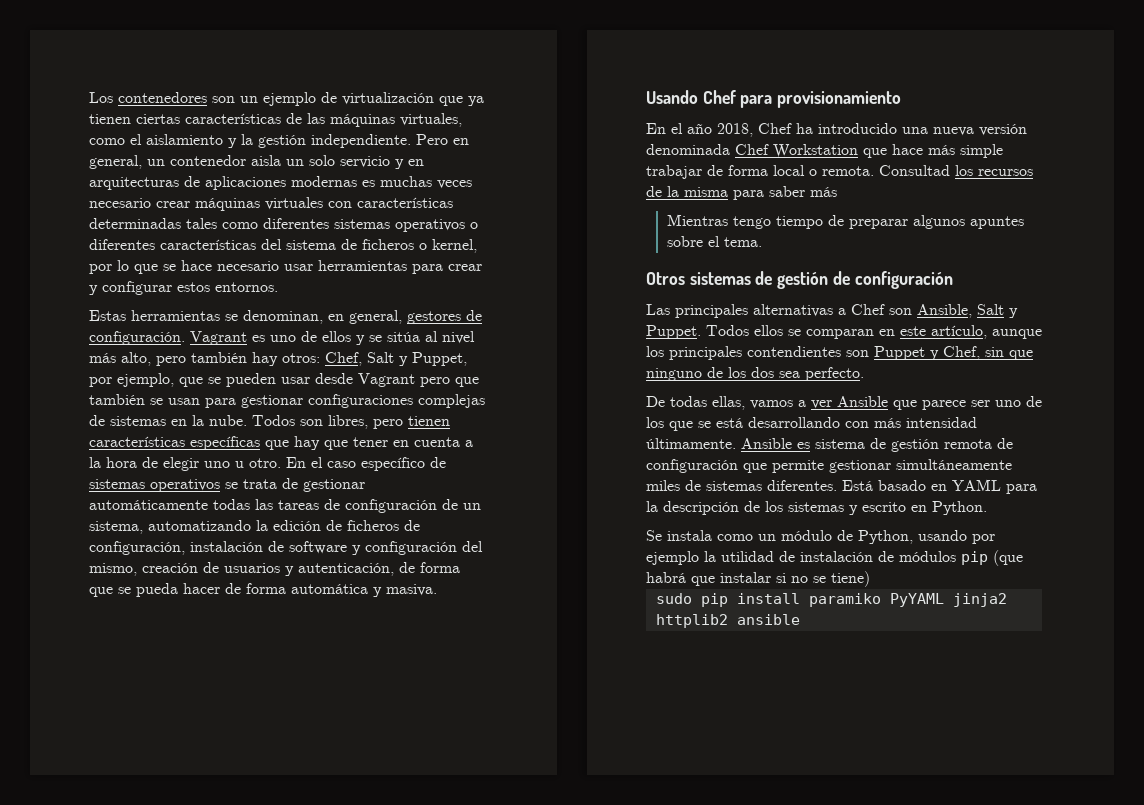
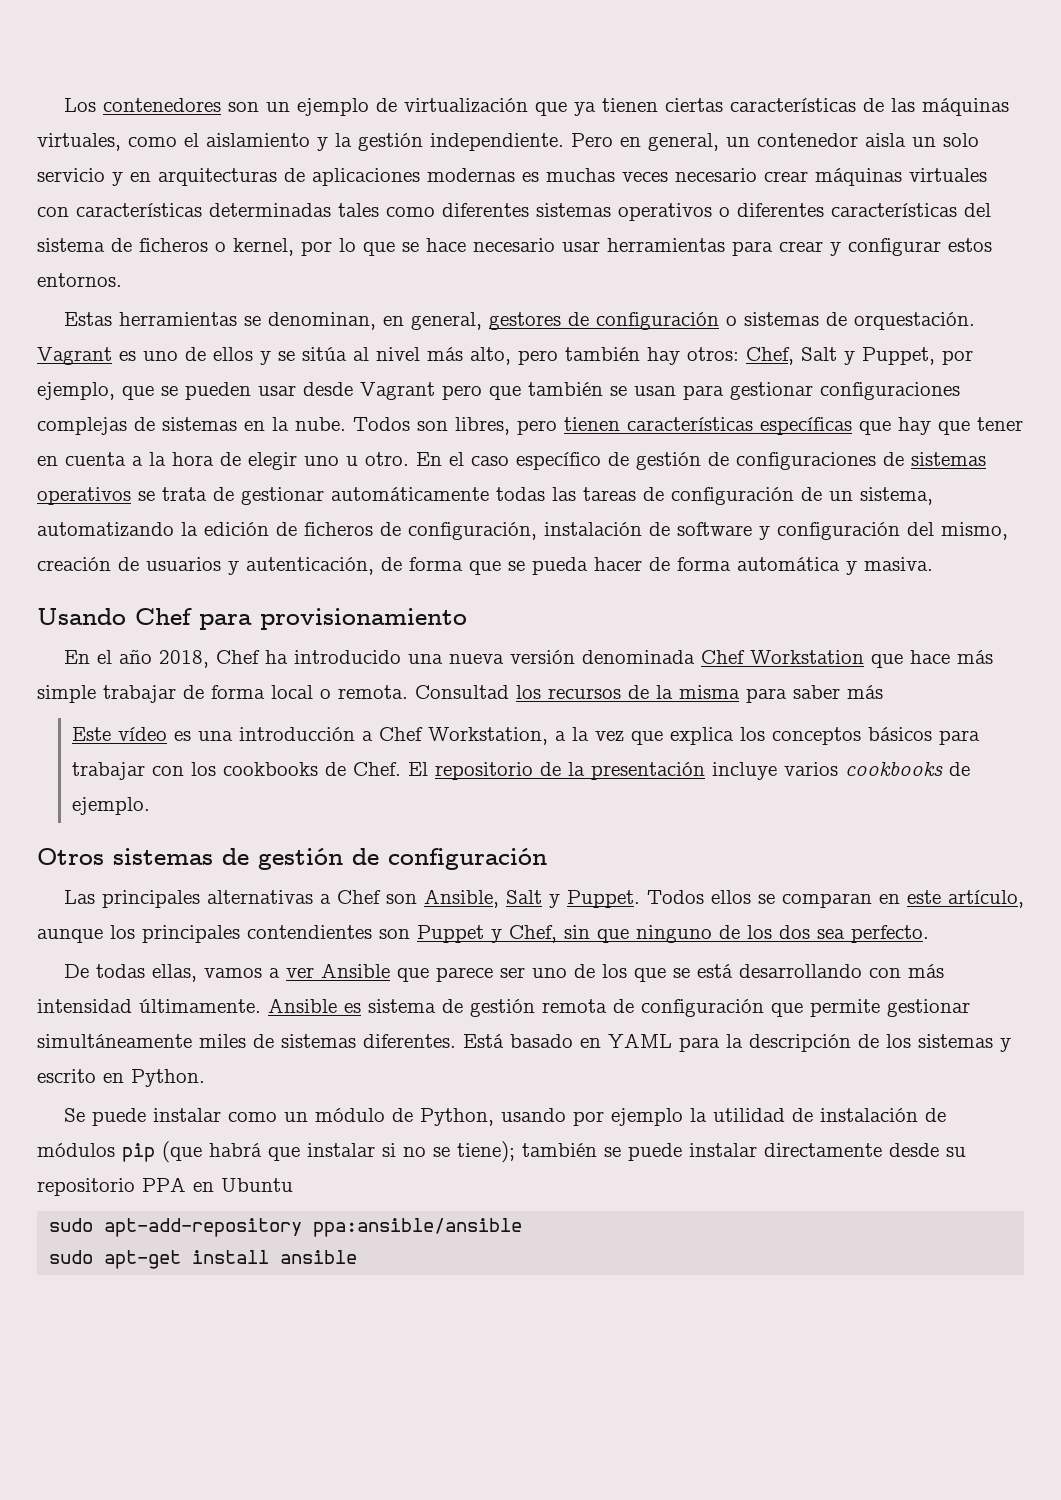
[89,331,185,345] configuración. -> [595,312,975,330] configuración o sistemas de orquestación.
(446, 462) none -> [636,452,904,470] gestión de configuraciones de
[667,214,1025,229] [667,236,763,247] Mientras tengo tiempo de preparar algunos apuntes sobre el tema. -> [72,727,981,745] [72,761,971,780] [72,797,151,815] Este vídeo es una introducción a Chef Workstation, a la vez que explica los conceptos básicos para trabajar con los cookbooks de Chef. El repositorio de la presentación incluye varios cookbooks de ejemplo.
[667,530,712,541] instala -> [91,1108,221,1126] puede instalar
[831,571,870,587] [655,593,1007,607] [655,614,728,628] tiene) // sudo pip install paramiko PyYAML jinja2 httplib2 -> [457,1141,966,1163] [37,1177,293,1196] [49,1218,523,1237] [49,1250,270,1269] tiene); también se puede instalar directamente desde su repositorio PPA en Ubuntu // sudo apt-add-repository ppa:ansible/ansible // sudo apt-get install

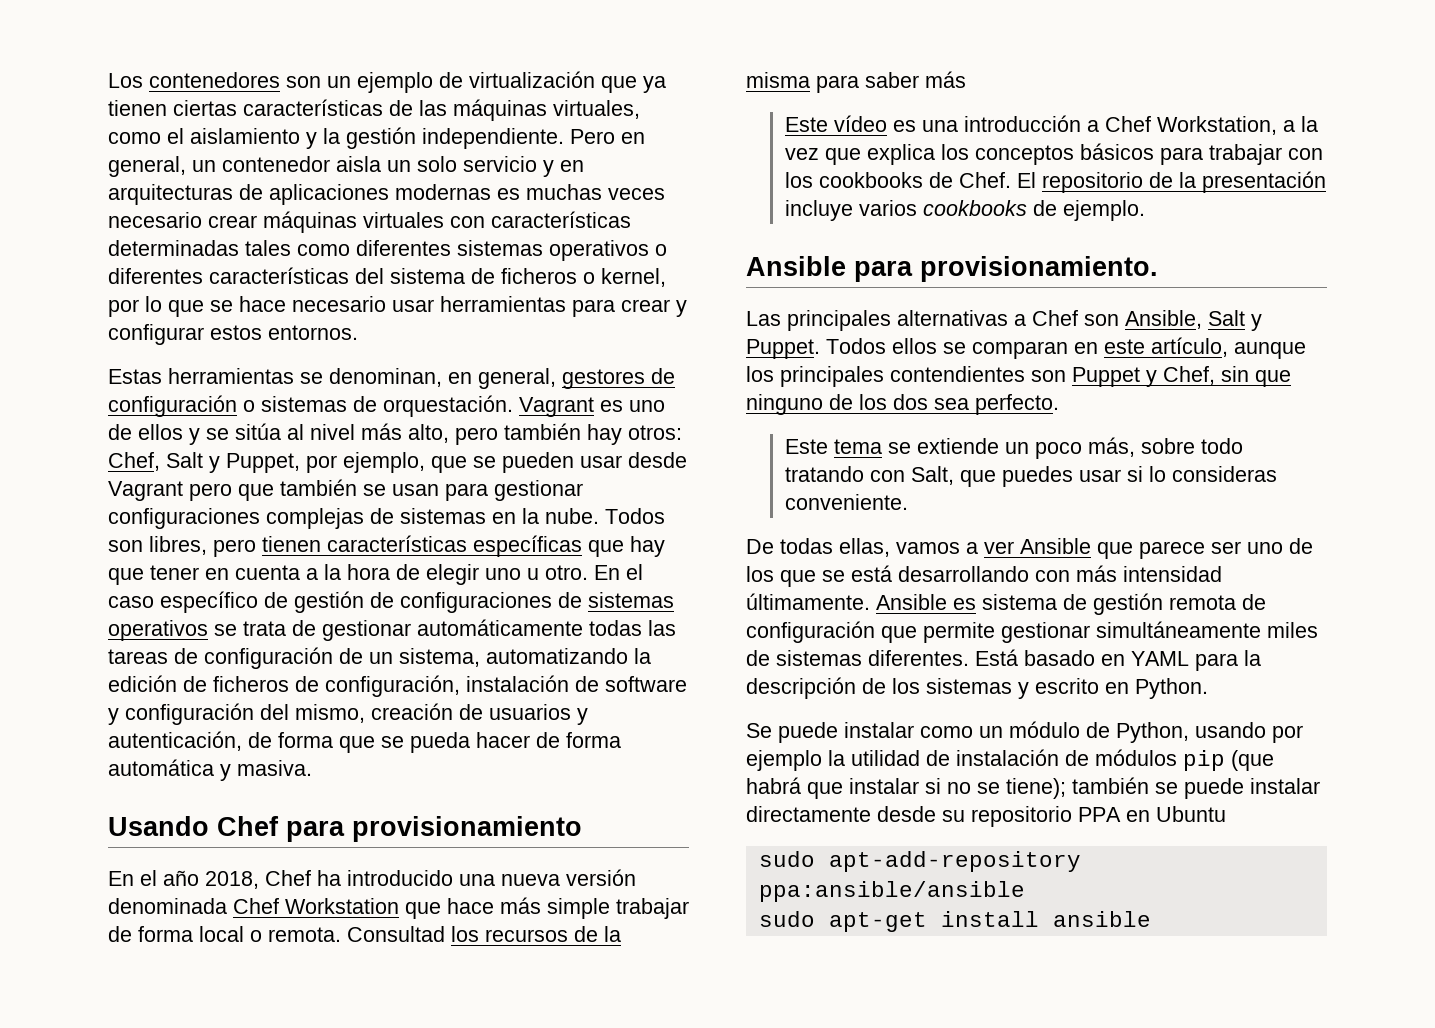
[37,848,547,870] Otros sistemas de gestión de configuración -> [746,256,1158,282] Ansible para provisionamiento.
(929, 934) none -> [785,437,1244,459] [785,466,1278,487] [785,494,909,510] // Este tema se extiende un poco más, sobre todo tratando con Salt, que puedes usar si lo consideras conveniente.

